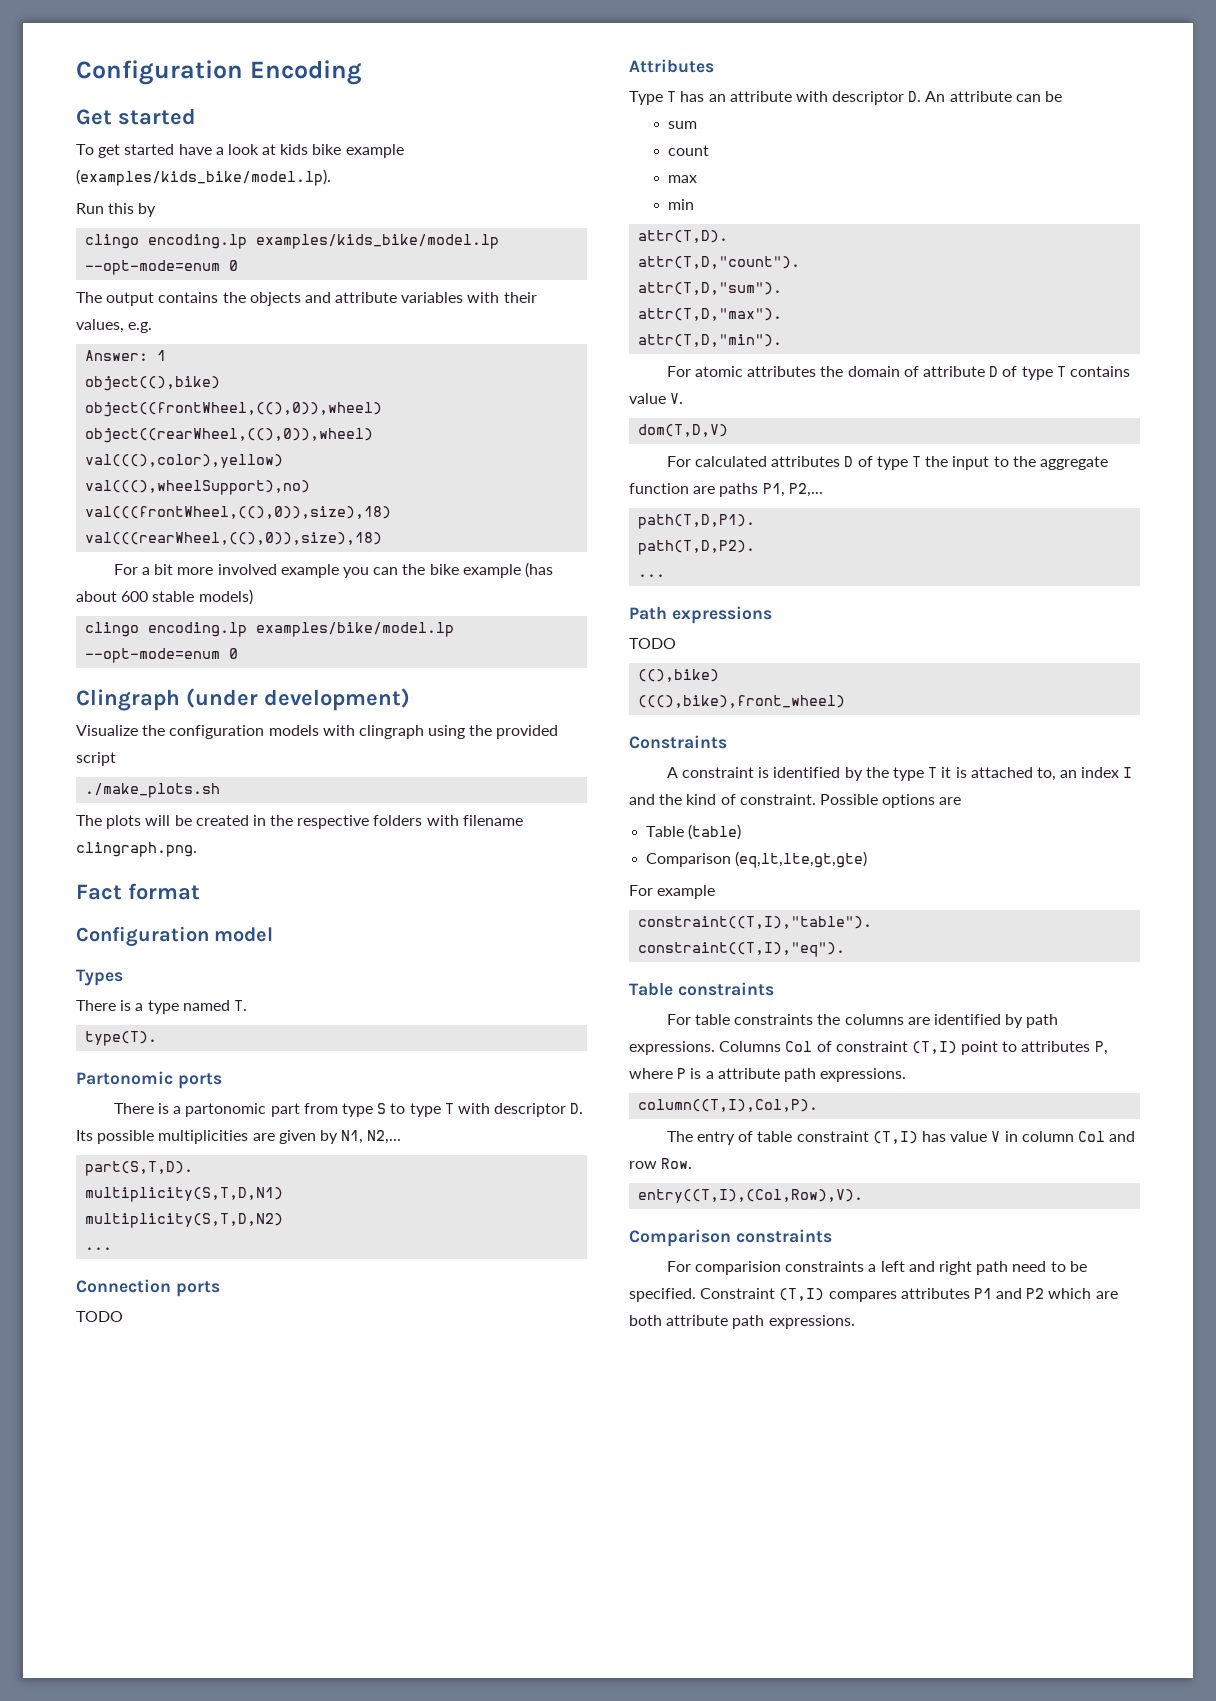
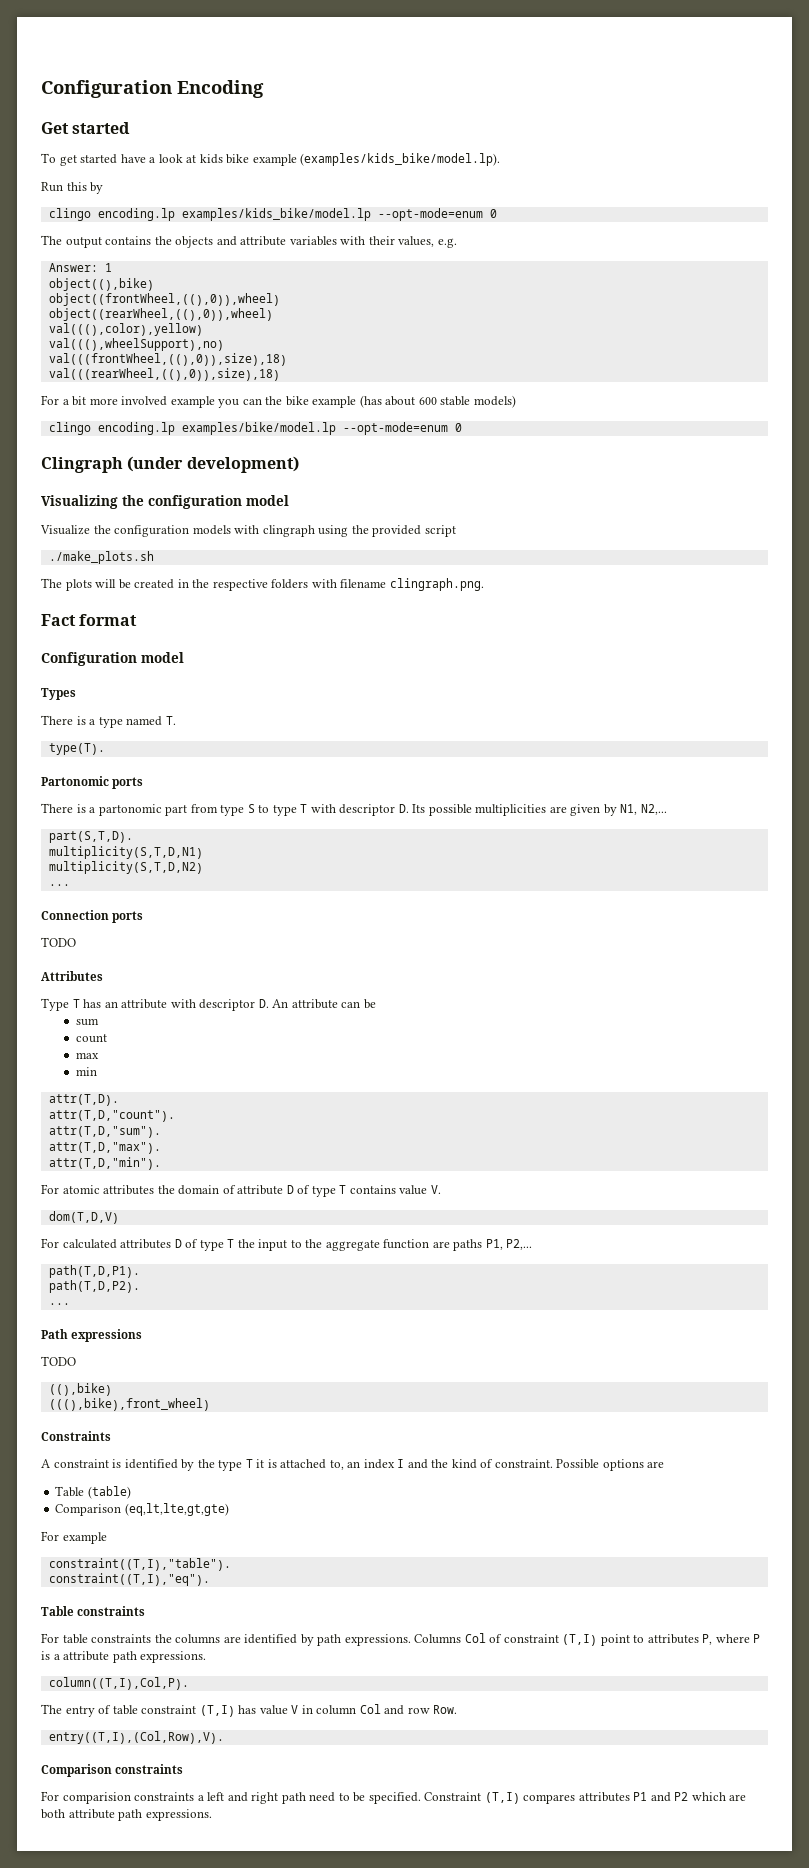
(410, 699) none -> [41,495,289,509] // Visualizing the configuration model

